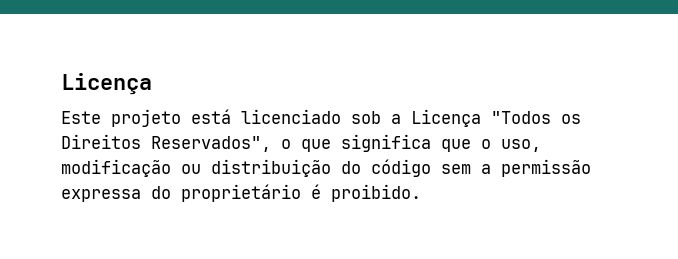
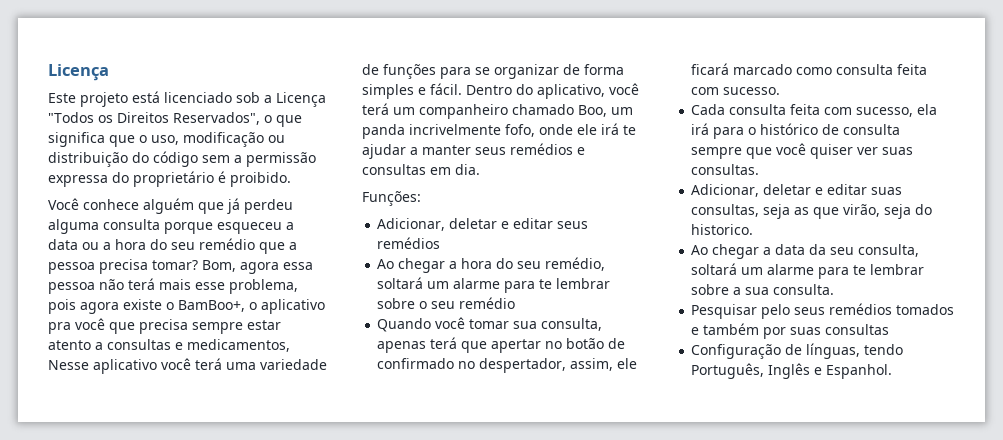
(421, 193) none -> [48,198,293,214] [48,219,294,234] [48,238,297,254] [48,259,313,274] [48,278,298,294] [48,299,325,314] [48,318,281,334] [48,339,290,352] [48,358,327,374] [362,64,624,79] [362,83,639,99] [362,103,633,119] [362,123,636,139] [362,143,585,159] [362,164,480,175] [362,191,421,206] [377,218,589,231] [377,237,441,249] [377,257,606,273] [377,277,611,293] [377,297,516,309] [377,317,603,332] [377,337,626,353] [377,358,638,373] [691,63,928,75] [691,87,781,95] [691,104,938,117] [691,123,901,139] [691,143,914,159] [691,164,760,175] [691,184,903,197] [691,204,933,219] [691,224,754,235] [691,244,920,259] [691,263,925,279] [691,284,835,295] [691,303,955,319] [691,323,890,339] [691,343,904,359] [691,363,893,379] // Você conhece alguém que já perdeu alguma consulta porque esqueceu a data ou a hora do seu remédio que a pessoa precisa tomar? Bom, agora essa pessoa não terá mais esse problema, pois agora existe o BamBoo+, o aplicativo pra você que precisa sempre estar atento a consultas e medicamentos, Nesse aplicativo você terá uma variedade de funções para se organizar de forma simples e fácil. Dentro do aplicativo, você terá um companheiro chamado Boo, um panda incrivelmente fofo, onde ele irá te ajudar a manter seus remédios e consultas em dia. // Funções: // Adicionar, deletar e editar seus remédios // Ao chegar a hora do seu remédio, soltará um alarme para te lembrar sobre o seu remédio // Quando você tomar sua consulta, apenas terá que apertar no botão de confirmado no despertador, assim, ele ficará marcado como consulta feita com sucesso. // Cada consulta feita com sucesso, ela irá para o histórico de consulta sempre que você quiser ver suas consultas. // Adicionar, deletar e editar suas consultas, seja as que virão, seja do historico. // Ao chegar a data da seu consulta, soltará um alarme para te lembrar sobre a sua consulta. // Pesquisar pelo seus remédios tomados e também por suas consultas // Configuração de línguas, tendo Português, Inglês e Espanhol.

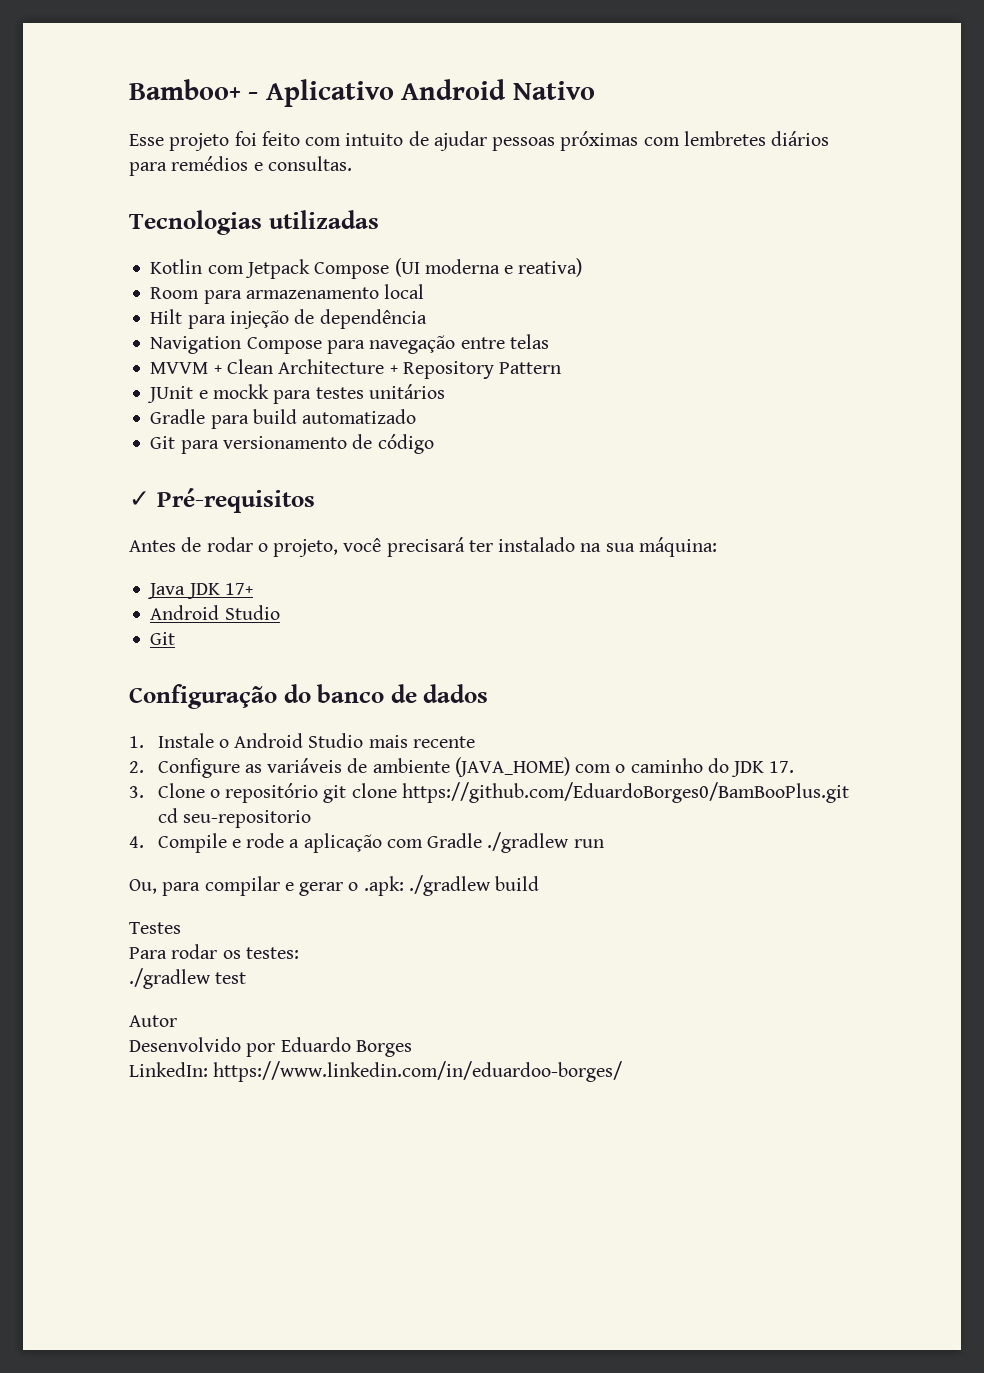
[48,64,109,81] [48,91,326,107] [48,112,302,127] [48,132,285,147] [48,151,316,167] [48,171,291,187] [48,198,293,214] [48,219,294,234] [48,238,297,254] [48,259,313,274] [48,278,298,294] [48,299,325,314] [48,318,281,334] [48,339,290,352] [48,358,327,374] [362,64,624,79] [362,83,639,99] [362,103,633,119] [362,123,636,139] [362,143,585,159] [362,164,480,175] [362,191,421,206] [377,218,589,231] [377,237,441,249] [377,257,606,273] [377,277,611,293] [377,297,516,309] [377,317,603,332] [377,337,626,353] [377,358,638,373] [691,63,928,75] [691,87,781,95] [691,104,938,117] [691,123,901,139] [691,143,914,159] [691,164,760,175] [691,184,903,197] [691,204,933,219] [691,224,754,235] [691,244,920,259] [691,263,925,279] [691,284,835,295] [691,303,955,319] [691,323,890,339] [691,343,904,359] [691,363,893,379] Licença // Este projeto está licenciado sob a Licença "Todos os Direitos Reservados", o que significa que o uso, modificação ou distribuição do código sem a permissão expressa do proprietário é proibido. // Você conhece alguém que já perdeu alguma consulta porque esqueceu a data ou a hora do seu remédio que a pessoa precisa tomar? Bom, agora essa pessoa não terá mais esse problema, pois agora existe o BamBoo+, o aplicativo pra você que precisa sempre estar atento a consultas e medicamentos, Nesse aplicativo você terá uma variedade de funções para se organizar de forma simples e fácil. Dentro do aplicativo, você terá um companheiro chamado Boo, um panda incrivelmente fofo, onde ele irá te ajudar a manter seus remédios e consultas em dia. // Funções: // Adicionar, deletar e editar seus remédios // Ao chegar a hora do seu remédio, soltará um alarme para te lembrar sobre o seu remédio // Quando você tomar sua consulta, apenas terá que apertar no botão de confirmado no despertador, assim, ele ficará marcado como consulta feita com sucesso. // Cada consulta feita com sucesso, ela irá para o histórico de consulta sempre que você quiser ver suas consultas. // Adicionar, deletar e editar suas consultas, seja as que virão, seja do historico. // Ao chegar a data da seu consulta, soltará um alarme para te lembrar sobre a sua consulta. // Pesquisar pelo seus remédios tomados e também por suas consultas // Configuração de línguas, tendo Português, Inglês e Espanhol. -> [129,79,595,107] [129,131,830,151] [129,156,352,176] [129,210,379,235] [150,258,583,279] [150,284,425,304] [150,309,427,329] [150,334,549,354] [150,359,562,379] [147,384,445,404] [150,409,417,429] [150,434,434,454] [129,488,315,513] [129,537,717,557] [147,583,253,599] [150,605,280,620] [150,632,176,645] [129,684,489,709] [129,733,475,748] [129,757,795,778] [129,782,849,803] [157,808,311,828] [129,832,604,853] [129,875,540,896] [129,922,181,934] [129,944,299,959] [129,968,247,989] [129,1015,177,1027] [129,1037,412,1057] [129,1061,623,1082] Bamboo+ - Aplicativo Android Nativo // Esse projeto foi feito com intuito de ajudar pessoas próximas com lembretes diários para remédios e consultas. // Tecnologias utilizadas // Kotlin com Jetpack Compose (UI moderna e reativa) // Room para armazenamento local // Hilt para injeção de dependência // Navigation Compose para navegação entre telas // MVVM + Clean Architecture + Repository Pattern // JUnit e mockk para testes unitários // Gradle para build automatizado // Git para versionamento de código // ✓ Pré-requisitos // Antes de rodar o projeto, você precisará ter instalado na sua máquina: // Java JDK 17+ // Android Studio // Git // Configuração do banco de dados // 1. Instale o Android Studio mais recente // 2. Configure as variáveis de ambiente (JAVA_HOME) com o caminho do JDK 17. // 3. Clone o repositório git clone https://github.com/EduardoBorges0/BamBooPlus.git cd seu-repositorio // 4. Compile e rode a aplicação com Gradle ./gradlew run // Ou, para compilar e gerar o .apk: ./gradlew build // Testes // Para rodar os testes: // ./gradlew test // Autor // Desenvolvido por Eduardo Borges // LinkedIn: https://www.linkedin.com/in/eduardoo-borges/

